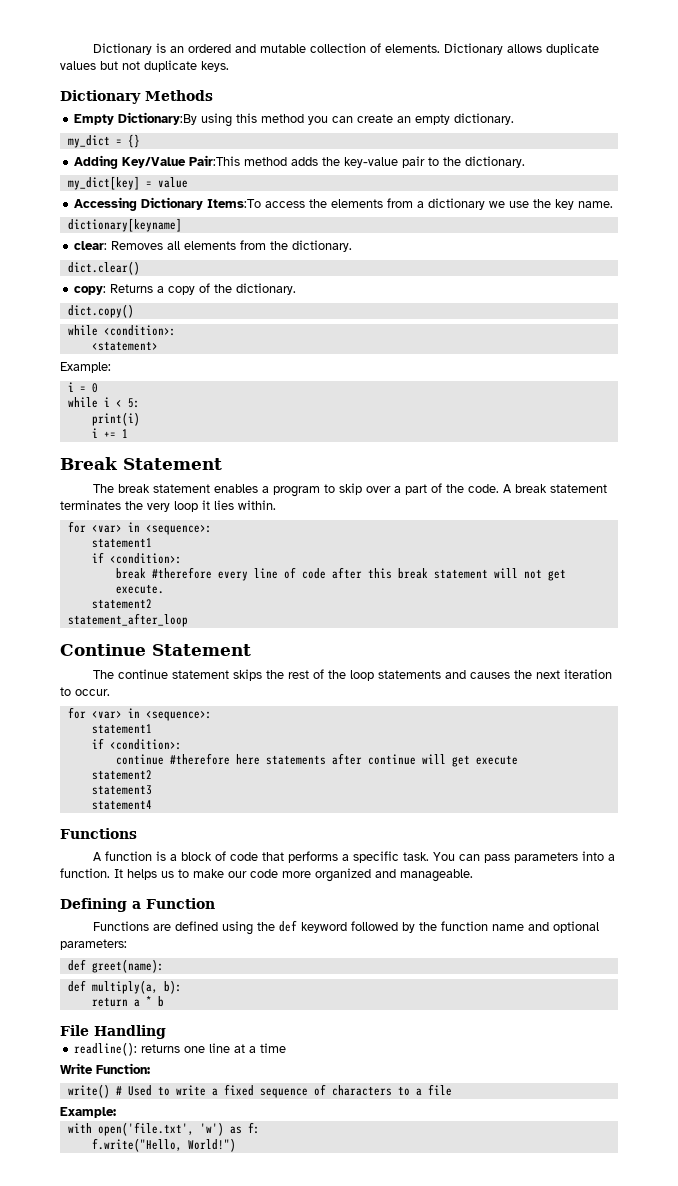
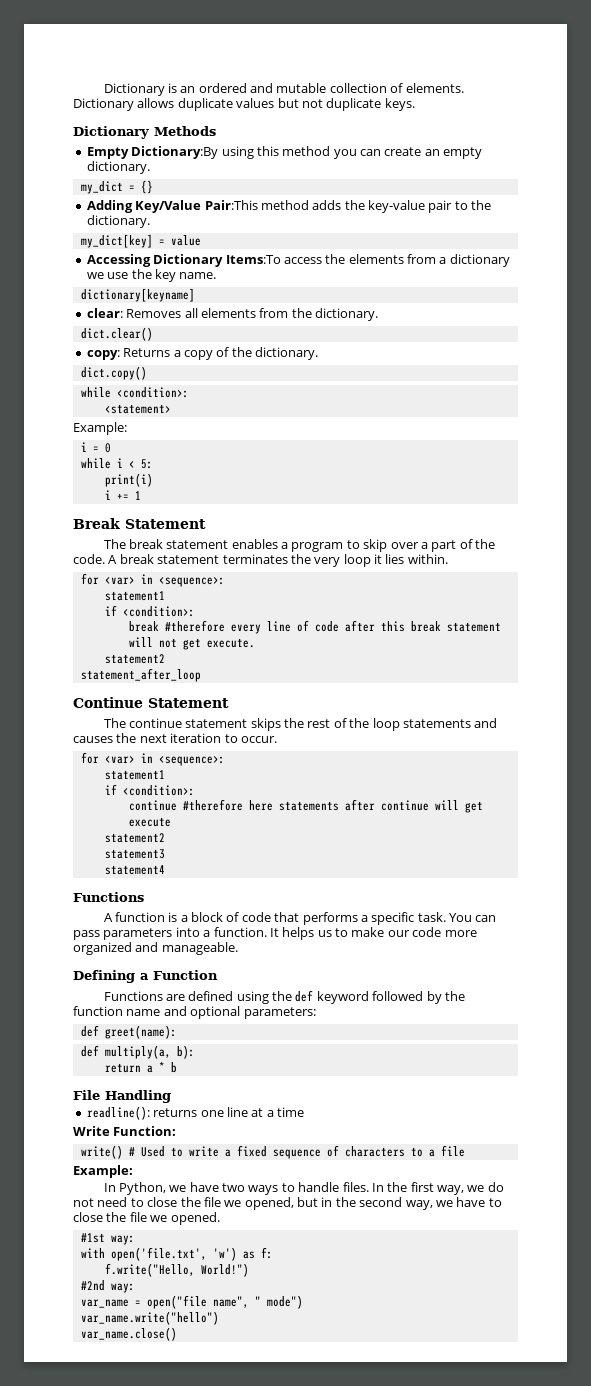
(116, 1112) none -> [103,1182,504,1195] [73,1197,502,1210] [73,1212,220,1225] [80,1233,135,1245] // In Python, we have two ways to handle files. In the first way, we do not need to close the file we opened, but in the second way, we have to close the file we opened. // #1st way:
(236, 1145) none -> [80,1280,135,1293] [80,1295,303,1309] [80,1311,219,1325] [80,1327,177,1341] // #2nd way: // var_name = open("file name", " mode") // var_name.write("hello") // var_name.close()

